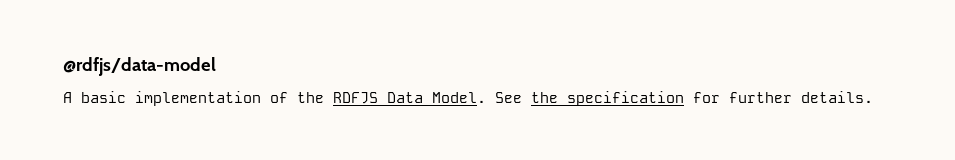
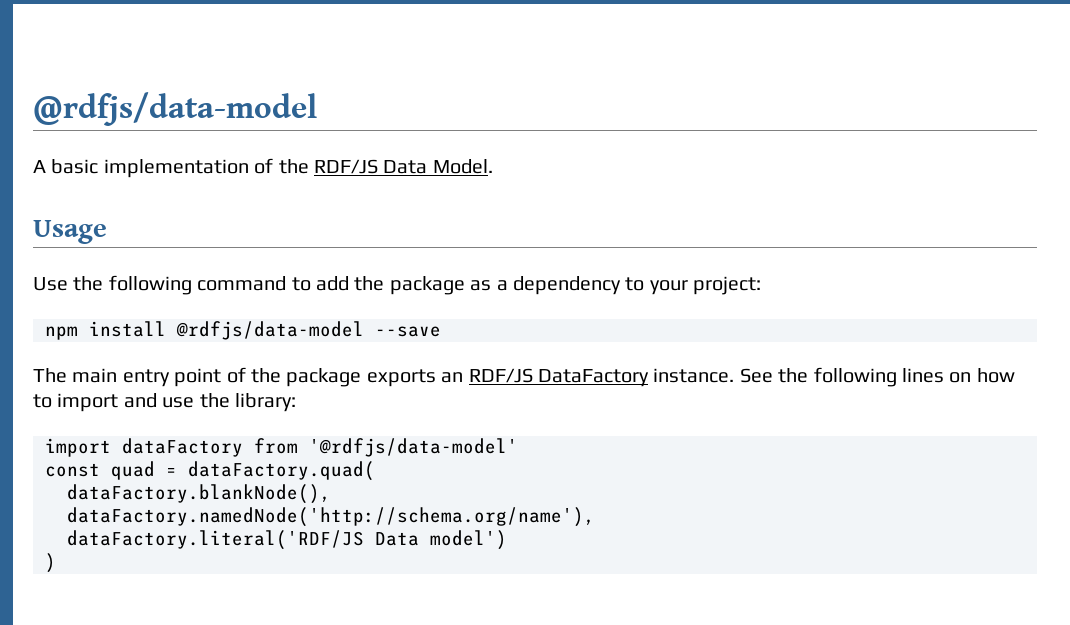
[333,92,378,104] RDFJS -> [314,159,378,174] RDF/JS
[495,91,873,106] See the specification for further details. -> [33,220,107,244] [33,275,762,295] [45,321,441,340] [33,367,1015,387] [33,393,296,412] [45,438,518,457] [45,461,375,481] [67,484,331,504] [67,507,595,527] [67,530,507,550] [45,553,56,573] // Usage // Use the following command to add the package as a dependency to your project: // npm install @rdfjs/data-model --save // The main entry point of the package exports an RDF/JS DataFactory instance. See the following lines on how to import and use the library: // import dataFactory from '@rdfjs/data-model' // const quad = dataFactory.quad( // dataFactory.blankNode(), // dataFactory.namedNode('http://schema.org/name'), // dataFactory.literal('RDF/JS Data model') // )

